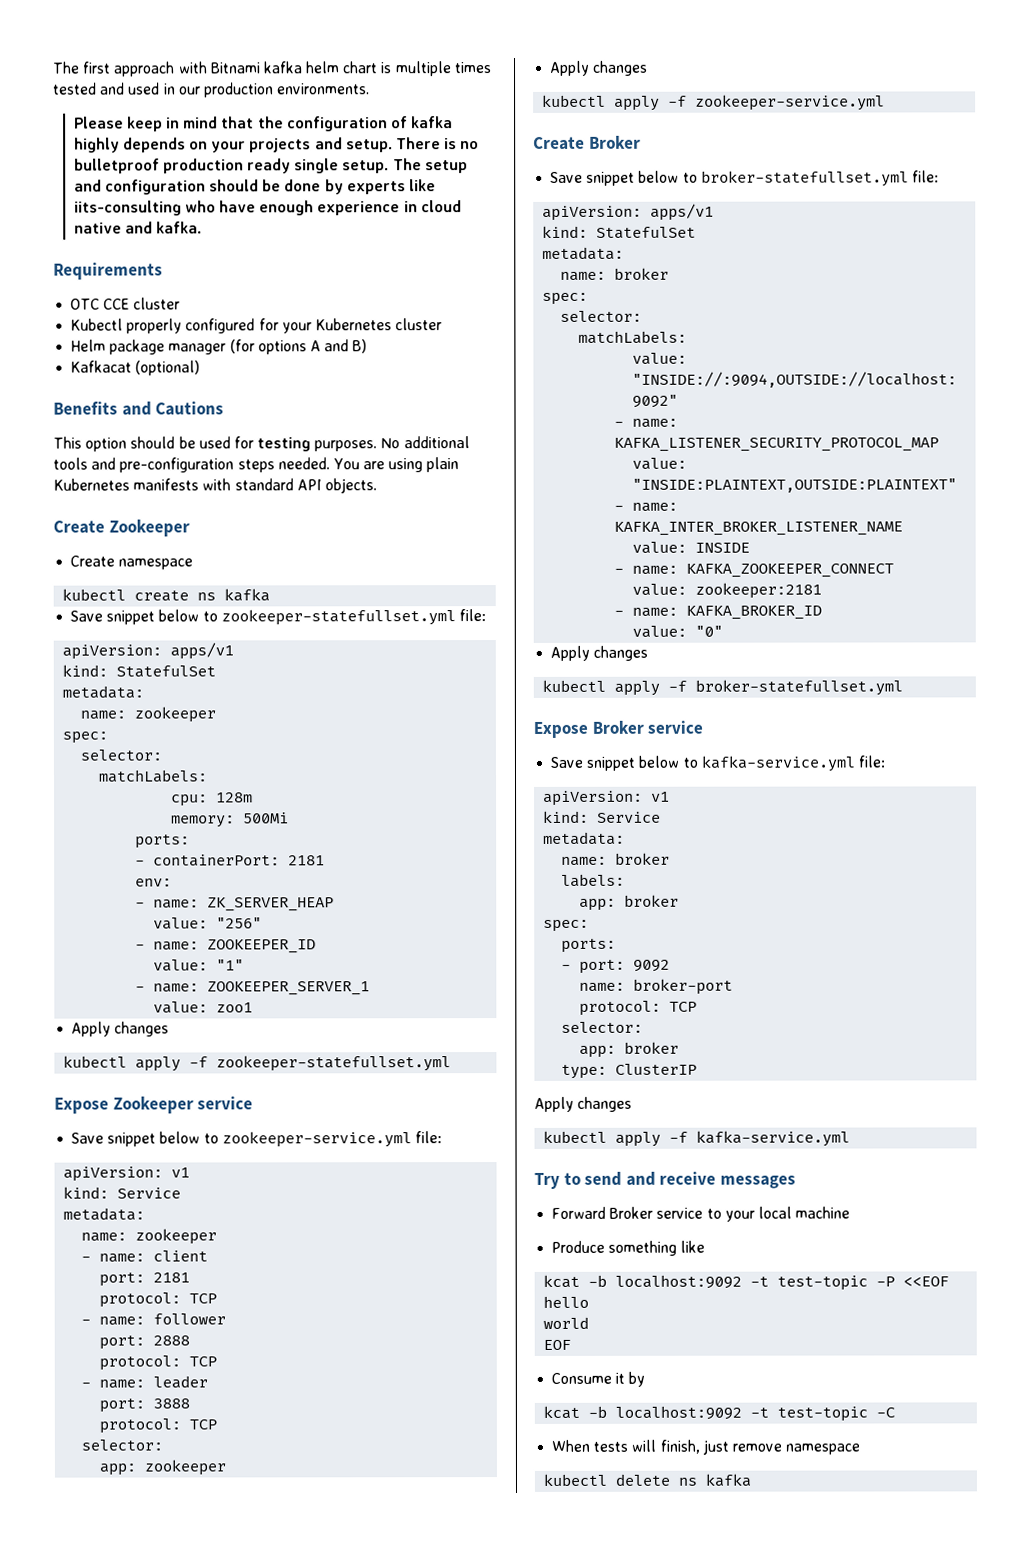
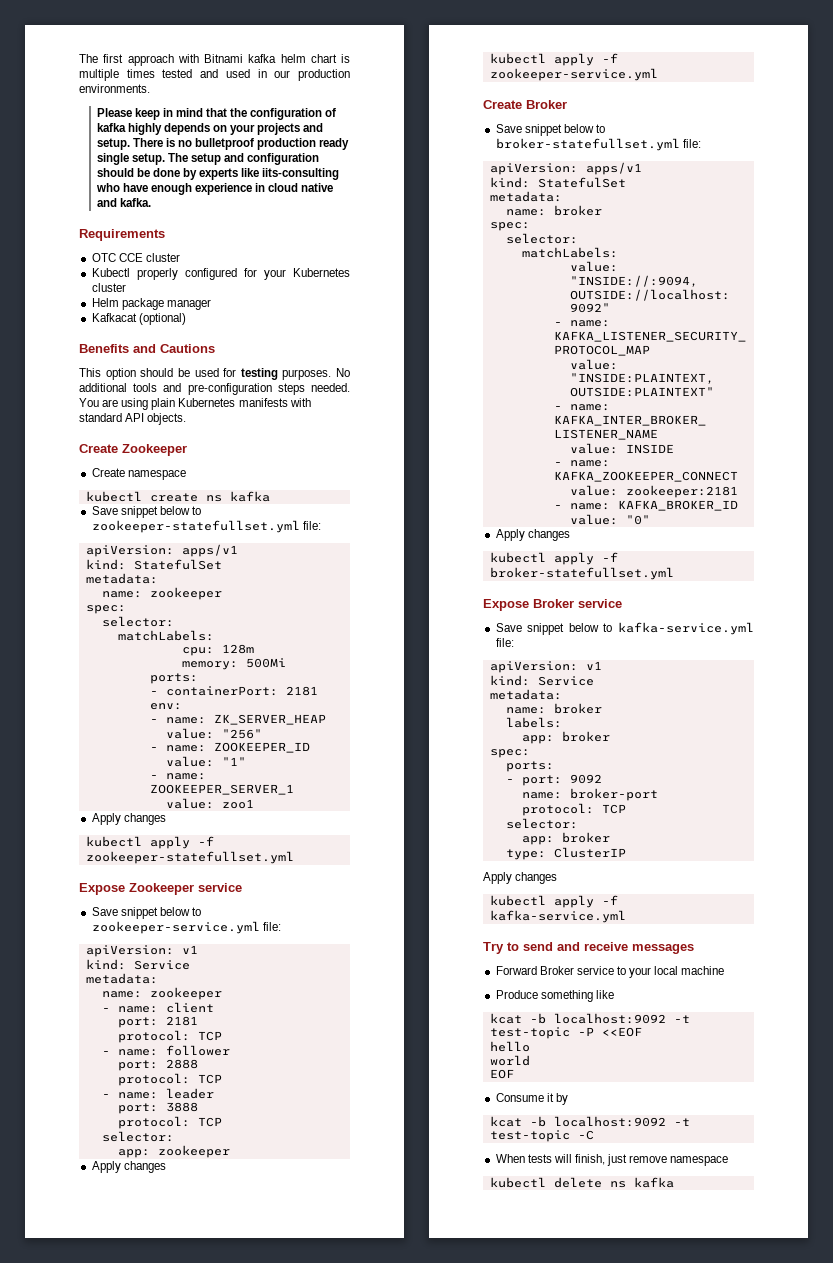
[229,339,368,355] (for options A and B) -> (211, 304) none

